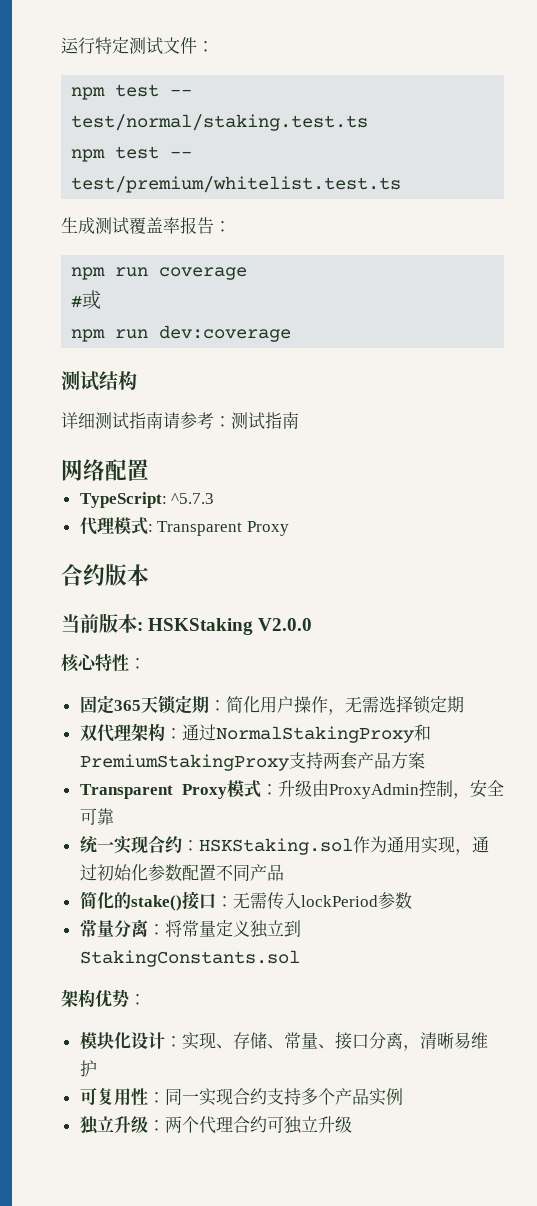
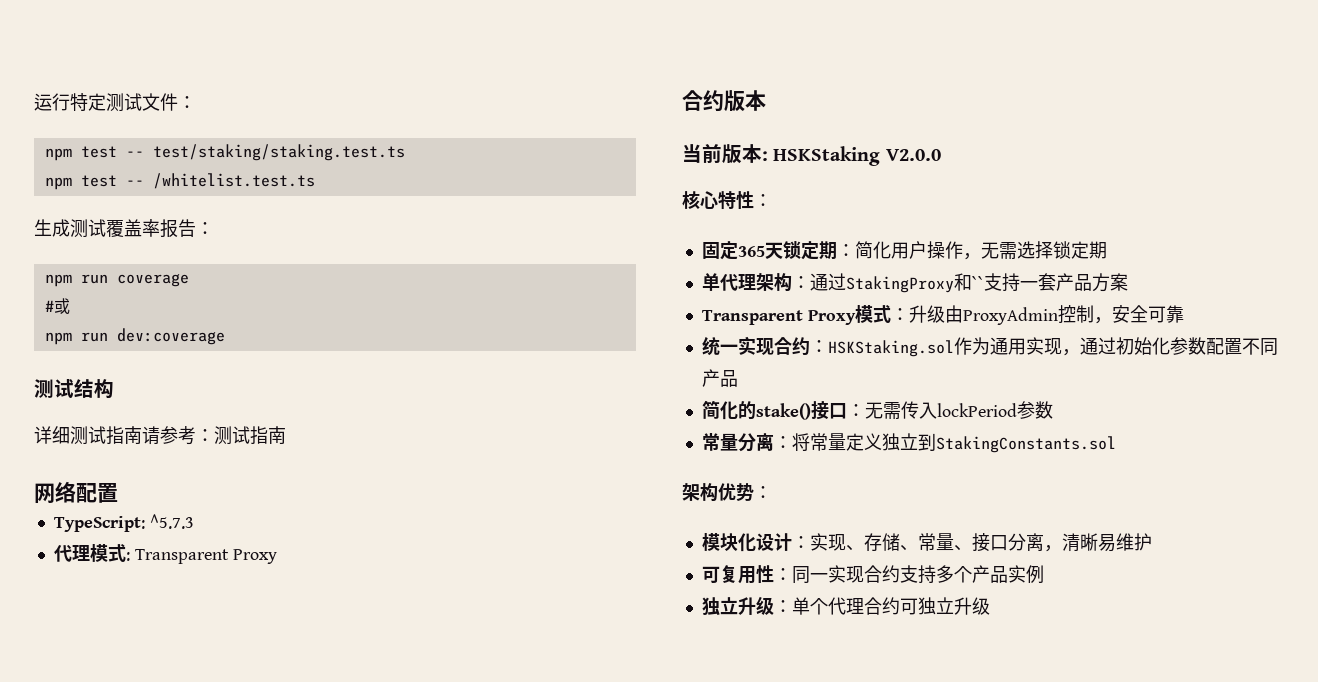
[71,114,369,131] [71,146,193,162] [71,176,402,193] test/normal/staking.test.ts // npm test -- test/premium/whitelist.test.ts -> [152,144,405,161] [44,173,315,190] test/staking/staking.test.ts // npm test -- /whitelist.test.ts
[79,724,97,741] 双 -> [701,273,720,291] 单
[215,724,431,743] [79,752,340,771] NormalStakingProxy和PremiumStakingProxy支持两 -> [845,273,1038,293] StakingProxy和``支持一
[164,1116,182,1133] 两 -> [791,597,810,615] 单

